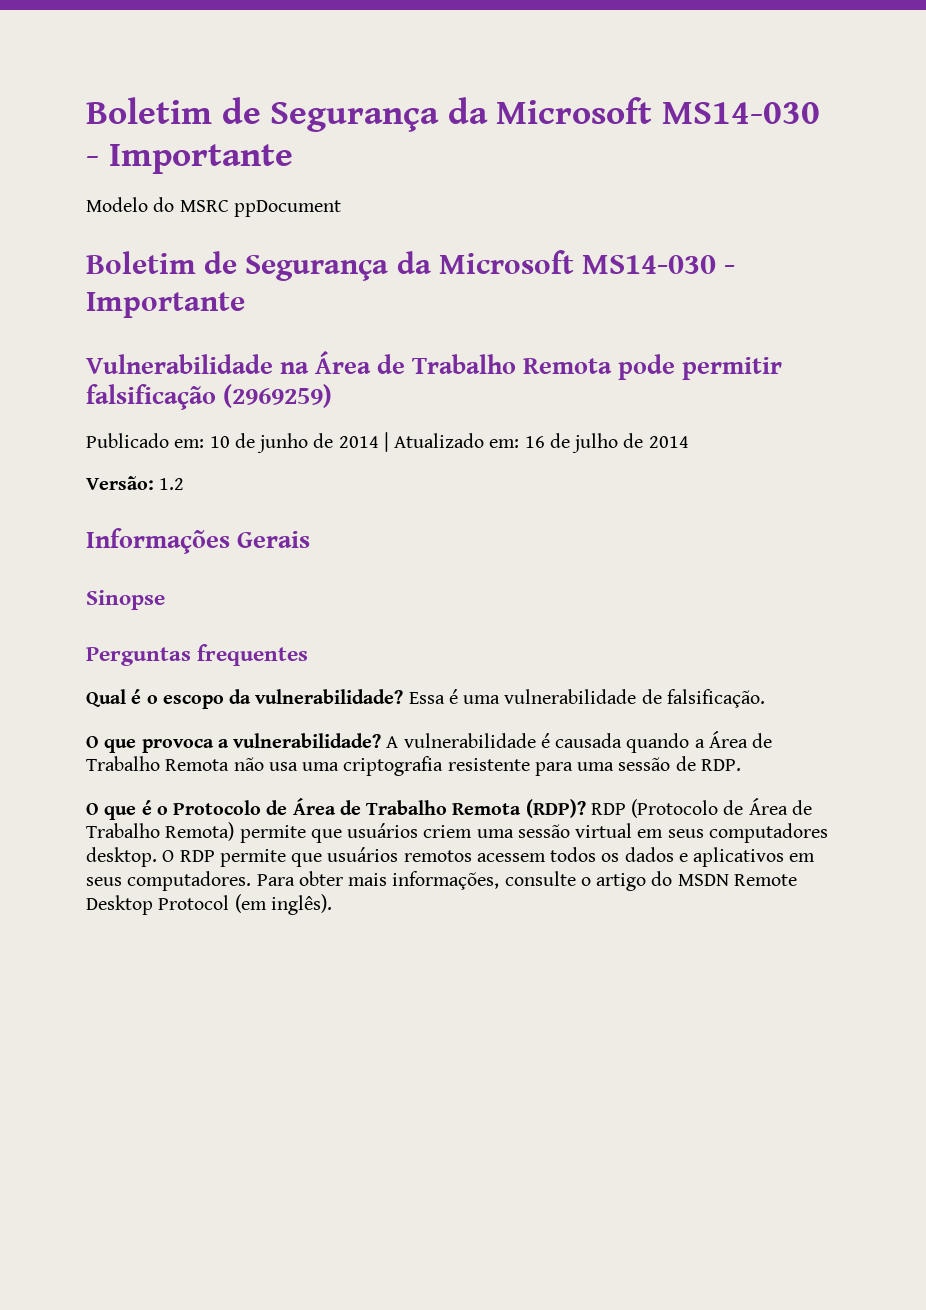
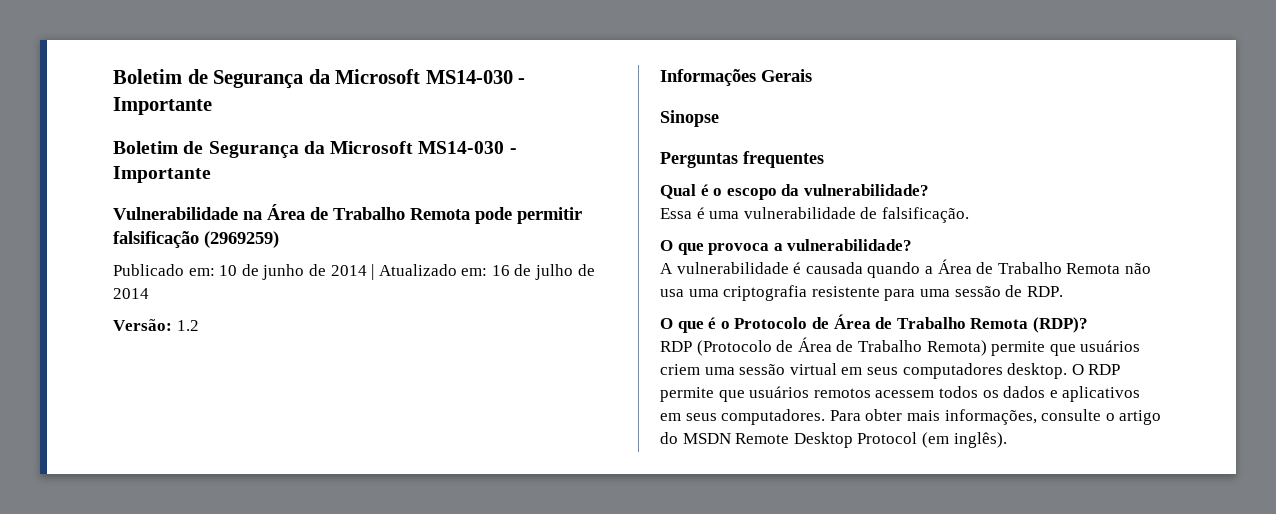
[86,97,820,132] [86,144,293,174] [86,197,341,217] Boletim de Segurança da Microsoft MS14-030 - Importante // Modelo do MSRC ppDocument -> [113,69,526,89] [113,97,212,115] Boletim de Segurança da Microsoft MS14-030 - Importante
(404, 696) none -> (929, 190) //
(382, 740) none -> (913, 245) //
(586, 808) none -> (1088, 325) //

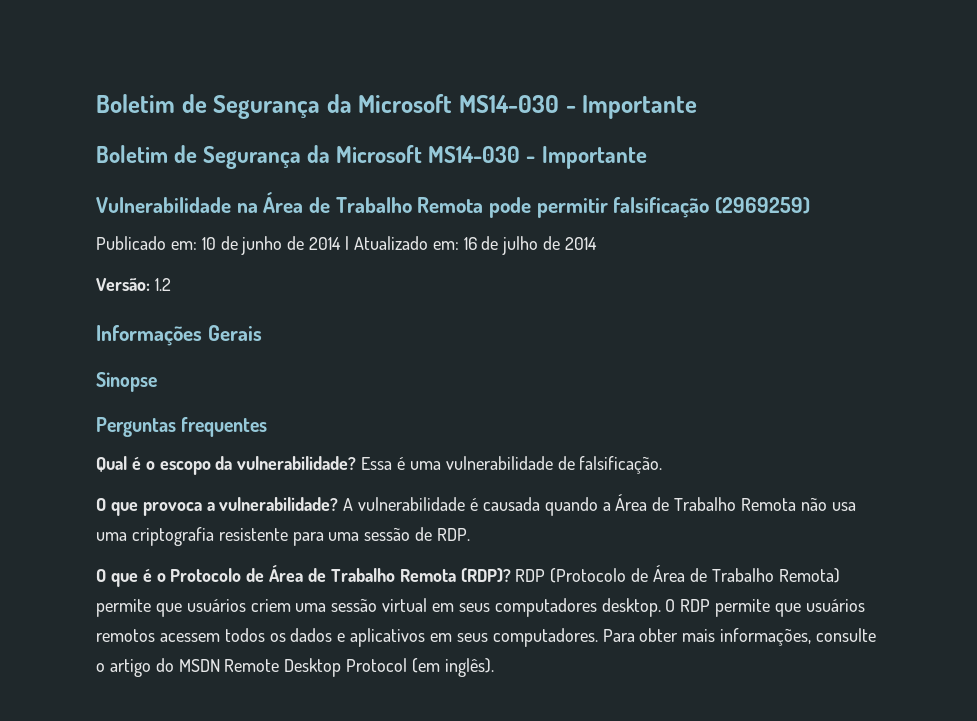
(929, 190) // -> (357, 463) none
(913, 245) // -> (339, 504) none
(1088, 325) // -> (511, 575) none

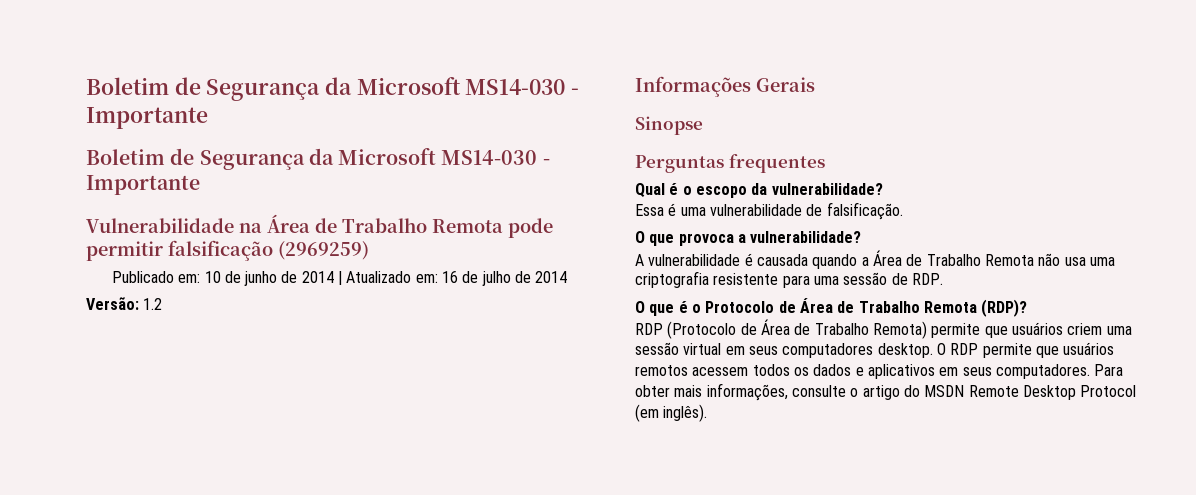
(357, 463) none -> (883, 189) //
(339, 504) none -> (862, 237) //
(511, 575) none -> (1028, 308) //

